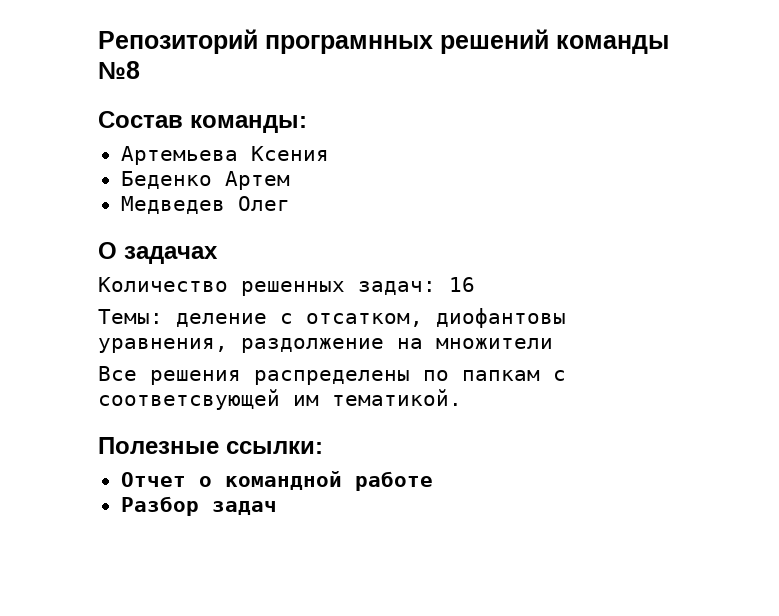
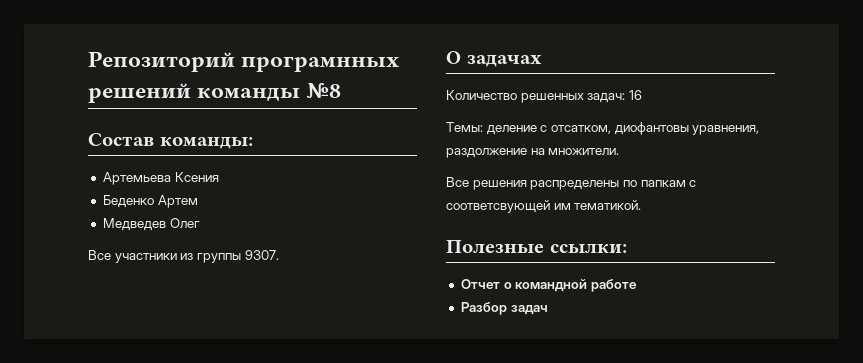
(290, 203) none -> [88,250,279,263] // Все участники из группы 9307.
[436,338,553,349] множители -> [548,148,620,155] множители.

